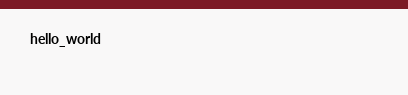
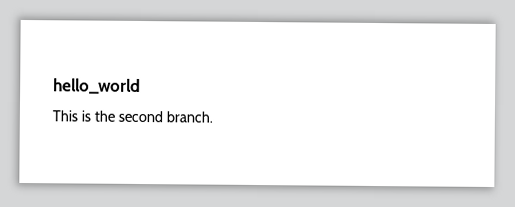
(101, 40) none -> [52,110,213,123] // This is the second branch.

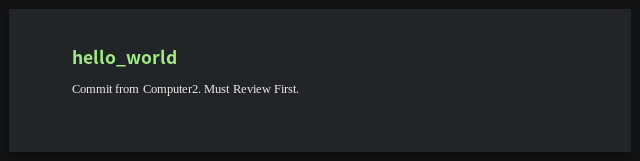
[52,110,213,123] This is the second branch. -> [72,84,299,96] Commit from Computer2. Must Review First.

